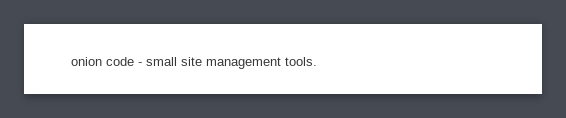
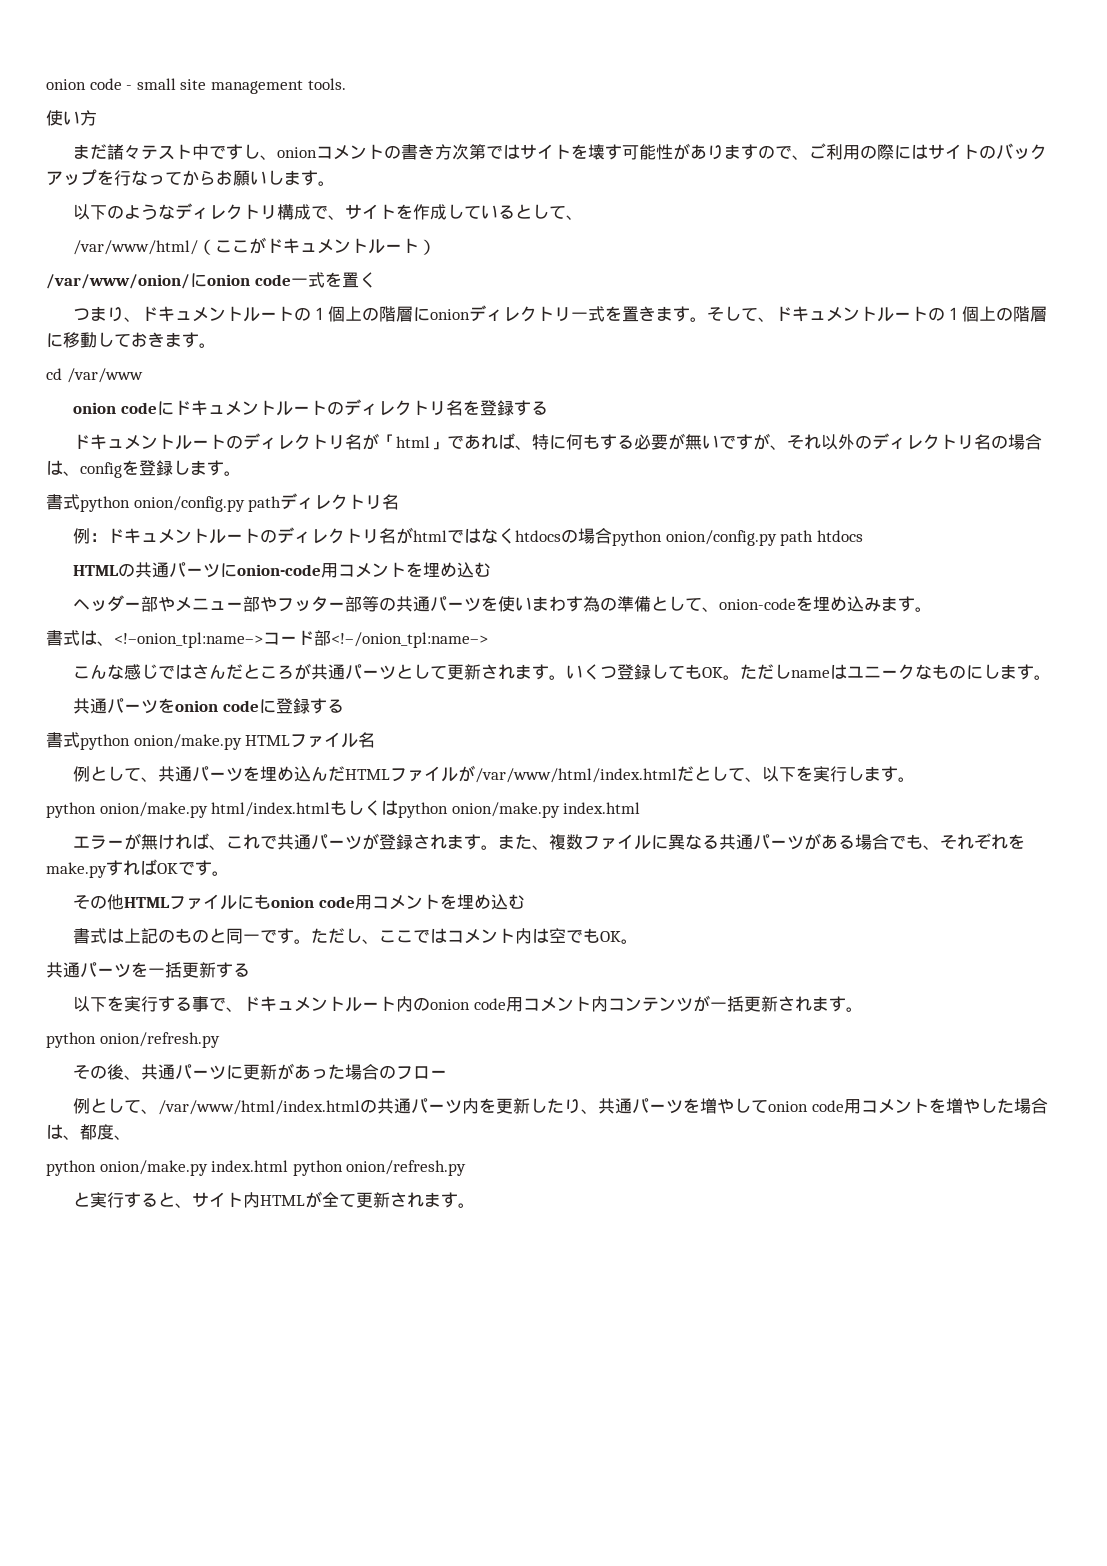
(317, 61) none -> [46,110,97,126] [72,143,1047,160] [46,169,335,186] [72,203,583,220] [72,237,436,255] [46,272,376,289] [72,305,1047,322] [46,332,216,348] [46,368,143,383] [72,399,548,416] [72,433,1042,450] [46,460,241,478] [46,493,400,512] [72,527,863,546] [72,562,491,578] [72,595,932,612] [46,630,488,648] [72,663,1051,680] [72,698,344,714] [46,732,376,750] [72,765,915,783] [46,800,641,818] [72,833,1025,850] [46,859,229,878] [72,894,525,910] [72,928,638,944] [46,962,250,978] [72,995,863,1012] [46,1032,220,1048] [72,1063,447,1080] [72,1098,1048,1115] [46,1124,131,1140] [46,1160,467,1176] [72,1191,475,1208] // 使い方 // まだ諸々テスト中ですし、onionコメントの書き方次第ではサイトを壊す可能性がありますので、ご利用の際にはサイトのバックアップを行なってからお願いします。 // 以下のようなディレクトリ構成で、サイトを作成しているとして、 // /var/www/html/（ここがドキュメントルート） // /var/www/onion/にonion code一式を置く // つまり、ドキュメントルートの１個上の階層にonionディレクトリ一式を置きます。そして、ドキュメントルートの１個上の階層に移動しておきます。 // cd /var/www // onion codeにドキュメントルートのディレクトリ名を登録する // ドキュメントルートのディレクトリ名が「html」であれば、特に何もする必要が無いですが、それ以外のディレクトリ名の場合は、configを登録します。 // 書式python onion/config.py pathディレクトリ名 // 例：ドキュメントルートのディレクトリ名がhtmlではなくhtdocsの場合python onion/config.py path htdocs // HTMLの共通パーツにonion-code用コメントを埋め込む // ヘッダー部やメニュー部やフッター部等の共通パーツを使いまわす為の準備として、onion-codeを埋め込みます。 // 書式は、<!–onion_tpl:name–>コード部<!–/onion_tpl:name–> // こんな感じではさんだところが共通パーツとして更新されます。いくつ登録してもOK。ただしnameはユニークなものにします。 // 共通パーツをonion codeに登録する // 書式python onion/make.py HTMLファイル名 // 例として、共通パーツを埋め込んだHTMLファイルが/var/www/html/index.htmlだとして、以下を実行します。 // python onion/make.py html/index.htmlもしくはpython onion/make.py index.html // エラーが無ければ、これで共通パーツが登録されます。また、複数ファイルに異なる共通パーツがある場合でも、それぞれをmake.pyすればOKです。 // その他HTMLファイルにもonion code用コメントを埋め込む // 書式は上記のものと同一です。ただし、ここではコメント内は空でもOK。 // 共通パーツを一括更新する // 以下を実行する事で、ドキュメントルート内のonion code用コメント内コンテンツが一括更新されます。 // python onion/refresh.py // その後、共通パーツに更新があった場合のフロー // 例として、/var/www/html/index.htmlの共通パーツ内を更新したり、共通パーツを増やしてonion code用コメントを増やした場合は、都度、 // python onion/make.py index.html python onion/refresh.py // と実行すると、サイト内HTMLが全て更新されます。

